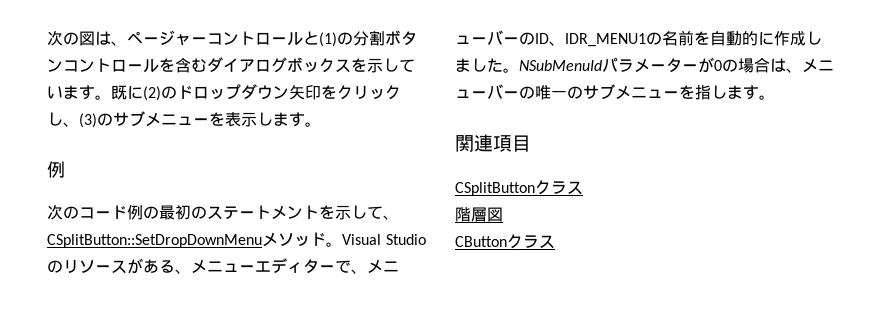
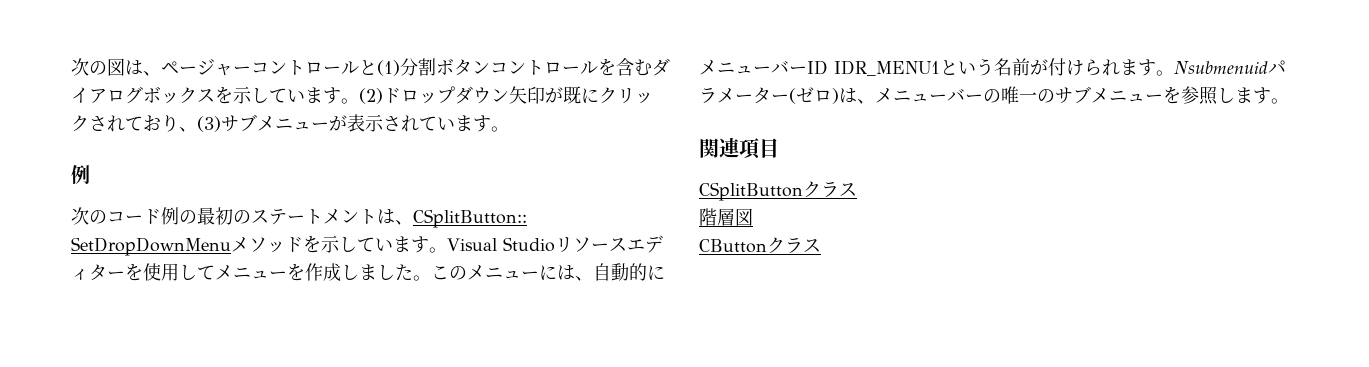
[337,32,353,45] の -> (400, 68) none
[111,85,177,101] 既に(2)の -> [359,88,383,104] (2)
[321,85,337,99] を -> [545,86,599,104] が既に
[47,111,273,128] し、(3)のサブメニューを表示し -> [89,114,455,132] されており、(3)サブメニューが表示されてい
[319,205,399,220] [47,232,326,248] を示して、CSplitButton::SetDropDownMenuメソッド -> [377,209,527,228] [71,235,429,256] は、CSplitButton:: SetDropDownMenuメソッドを示しています
[47,260,63,273] の -> (555, 244) none
[127,258,399,274] [455,30,822,47] [455,57,770,73] がある、メニューエディターで、メニューバーのID、IDR_MENU1の名前を自動的に作成しました。NSubMenuIdパラメーターが0の場合 -> [626,235,663,253] [71,263,665,281] [699,58,1286,76] [699,87,839,104] エディターを使用してメニューを作成しました。このメニューには、自動的にメニューバーID IDR_MENU1という名前が付けられます。Nsubmenuidパラメーター(ゼロ)
[695,85,711,100] 指 -> [1181,86,1218,105] 参照

